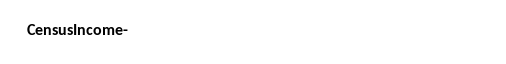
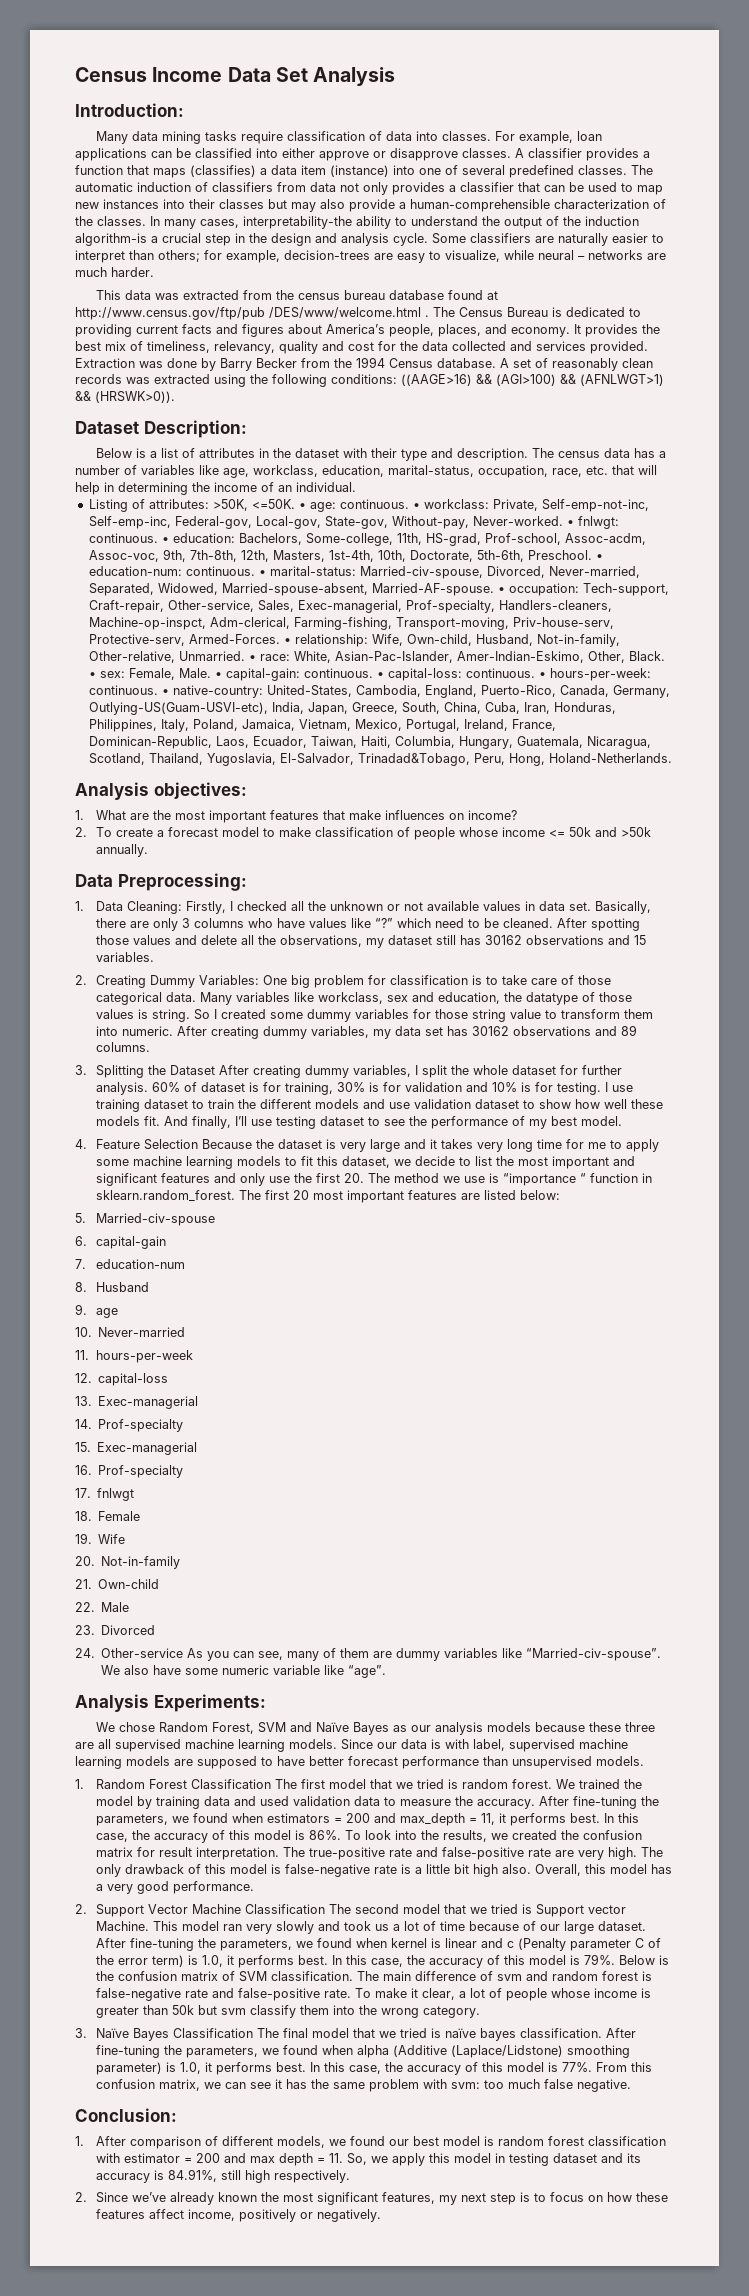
[27,24,128,35] CensusIncome- -> [75,67,396,86] [75,103,184,117] [95,131,602,144] [75,148,650,161] [75,165,653,178] [75,182,663,195] [75,199,666,212] [75,216,639,229] [75,233,664,246] [75,250,666,263] [75,267,154,277] [95,290,498,300] [75,307,641,320] [75,324,660,337] [75,341,648,354] [75,357,653,371] [75,374,664,387] [75,391,175,403] [75,420,247,438] [95,448,666,461] [75,465,657,478] [75,482,356,495] [88,499,649,512] [88,516,619,529] [88,533,646,546] [88,549,603,562] [88,566,640,579] [88,583,669,596] [88,600,612,613] [88,617,614,630] [88,634,620,647] [88,651,665,663] [88,668,651,681] [88,685,670,698] [88,702,616,715] [88,719,556,732] [88,736,651,749] [88,753,672,766] [75,782,247,800] [75,810,518,823] [75,827,652,840] [96,844,149,857] [75,873,247,891] [75,901,652,914] [96,918,641,931] [96,935,647,948] [96,952,155,962] [75,975,612,988] [96,992,633,1005] [96,1009,654,1022] [96,1025,638,1039] [96,1042,151,1052] [75,1065,623,1078] [96,1082,634,1095] [96,1099,664,1112] [96,1116,623,1129] [75,1139,660,1152] [96,1156,636,1169] [96,1173,653,1186] [96,1190,561,1203] [75,1213,216,1226] [75,1236,167,1249] [75,1259,186,1269] [75,1282,150,1292] [75,1304,119,1318] [75,1327,186,1337] [75,1350,194,1363] [75,1373,169,1386] [75,1396,199,1409] [75,1419,184,1432] [75,1442,198,1455] [75,1465,184,1478] [75,1488,135,1501] [75,1511,141,1521] [75,1533,126,1544] [75,1556,181,1569] [75,1579,160,1589] [75,1602,130,1612] [75,1625,156,1635] [75,1648,662,1661] [101,1665,387,1678] [75,1694,266,1712] [95,1722,655,1735] [75,1739,628,1752] [75,1756,644,1769] [75,1779,643,1789] [96,1796,660,1809] [96,1813,640,1826] [96,1830,643,1843] [96,1847,664,1860] [96,1864,673,1877] [96,1881,255,1894] [75,1904,627,1917] [96,1921,647,1934] [96,1938,662,1951] [96,1954,670,1968] [96,1971,653,1982] [96,1988,652,2001] [96,2005,481,2018] [75,2028,637,2041] [96,2045,631,2058] [96,2062,653,2075] [96,2079,632,2092] [75,2108,177,2122] [75,2136,667,2149] [96,2153,642,2166] [96,2169,351,2183] [75,2192,669,2205] [96,2209,382,2222] Census Income Data Set Analysis // Introduction: // Many data mining tasks require classification of data into classes. For example, loan applications can be classified into either approve or disapprove classes. A classifier provides a function that maps (classifies) a data item (instance) into one of several predefined classes. The automatic induction of classifiers from data not only provides a classifier that can be used to map new instances into their classes but may also provide a human-comprehensible characterization of the classes. In many cases, interpretability-the ability to understand the output of the induction algorithm-is a crucial step in the design and analysis cycle. Some classifiers are naturally easier to interpret than others; for example, decision-trees are easy to visualize, while neural – networks are much harder. // This data was extracted from the census bureau database found at http://www.census.gov/ftp/pub /DES/www/welcome.html . The Census Bureau is dedicated to providing current facts and figures about America’s people, places, and economy. It provides the best mix of timeliness, relevancy, quality and cost for the data collected and services provided. Extraction was done by Barry Becker from the 1994 Census database. A set of reasonably clean records was extracted using the following conditions: ((AAGE>16) && (AGI>100) && (AFNLWGT>1) && (HRSWK>0)). // Dataset Description: // Below is a list of attributes in the dataset with their type and description. The census data has a number of variables like age, workclass, education, marital-status, occupation, race, etc. that will help in determining the income of an individual. // Listing of attributes: >50K, <=50K. • age: continuous. • workclass: Private, Self-emp-not-inc, Self-emp-inc, Federal-gov, Local-gov, State-gov, Without-pay, Never-worked. • fnlwgt: continuous. • education: Bachelors, Some-college, 11th, HS-grad, Prof-school, Assoc-acdm, Assoc-voc, 9th, 7th-8th, 12th, Masters, 1st-4th, 10th, Doctorate, 5th-6th, Preschool. • education-num: continuous. • marital-status: Married-civ-spouse, Divorced, Never-married, Separated, Widowed, Married-spouse-absent, Married-AF-spouse. • occupation: Tech-support, Craft-repair, Other-service, Sales, Exec-managerial, Prof-specialty, Handlers-cleaners, Machine-op-inspct, Adm-clerical, Farming-fishing, Transport-moving, Priv-house-serv, Protective-serv, Armed-Forces. • relationship: Wife, Own-child, Husband, Not-in-family, Other-relative, Unmarried. • race: White, Asian-Pac-Islander, Amer-Indian-Eskimo, Other, Black. • sex: Female, Male. • capital-gain: continuous. • capital-loss: continuous. • hours-per-week: continuous. • native-country: United-States, Cambodia, England, Puerto-Rico, Canada, Germany, Outlying-US(Guam-USVI-etc), India, Japan, Greece, South, China, Cuba, Iran, Honduras, Philippines, Italy, Poland, Jamaica, Vietnam, Mexico, Portugal, Ireland, France, Dominican-Republic, Laos, Ecuador, Taiwan, Haiti, Columbia, Hungary, Guatemala, Nicaragua, Scotland, Thailand, Yugoslavia, El-Salvador, Trinadad&Tobago, Peru, Hong, Holand-Netherlands. // Analysis objectives: // 1. What are the most important features that make influences on income? // 2. To create a forecast model to make classification of people whose income <= 50k and >50k annually. // Data Preprocessing: // 1. Data Cleaning: Firstly, I checked all the unknown or not available values in data set. Basically, there are only 3 columns who have values like “?” which need to be cleaned. After spotting those values and delete all the observations, my dataset still has 30162 observations and 15 variables. // 2. Creating Dummy Variables: One big problem for classification is to take care of those categorical data. Many variables like workclass, sex and education, the datatype of those values is string. So I created some dummy variables for those string value to transform them into numeric. After creating dummy variables, my data set has 30162 observations and 89 columns. // 3. Splitting the Dataset After creating dummy variables, I split the whole dataset for further analysis. 60% of dataset is for training, 30% is for validation and 10% is for testing. I use training dataset to train the different models and use validation dataset to show how well these models fit. And finally, I’ll use testing dataset to see the performance of my best model. // 4. Feature Selection Because the dataset is very large and it takes very long time for me to apply some machine learning models to fit this dataset, we decide to list the most important and significant features and only use the first 20. The method we use is “importance “ function in sklearn.random_forest. The first 20 most important features are listed below: // 5. Married-civ-spouse // 6. capital-gain // 7. education-num // 8. Husband // 9. age // 10. Never-married // 11. hours-per-week // 12. capital-loss // 13. Exec-managerial // 14. Prof-specialty // 15. Exec-managerial // 16. Prof-specialty // 17. fnlwgt // 18. Female // 19. Wife // 20. Not-in-family // 21. Own-child // 22. Male // 23. Divorced // 24. Other-service As you can see, many of them are dummy variables like “Married-civ-spouse”. We also have some numeric variable like “age”. // Analysis Experiments: // We chose Random Forest, SVM and Naïve Bayes as our analysis models because these three are all supervised machine learning models. Since our data is with label, supervised machine learning models are supposed to have better forecast performance than unsupervised models. // 1. Random Forest Classification The first model that we tried is random forest. We trained the model by training data and used validation data to measure the accuracy. After fine-tuning the parameters, we found when estimators = 200 and max_depth = 11, it performs best. In this case, the accuracy of this model is 86%. To look into the results, we created the confusion matrix for result interpretation. The true-positive rate and false-positive rate are very high. The only drawback of this model is false-negative rate is a little bit high also. Overall, this model has a very good performance. // 2. Support Vector Machine Classification The second model that we tried is Support vector Machine. This model ran very slowly and took us a lot of time because of our large dataset. After fine-tuning the parameters, we found when kernel is linear and c (Penalty parameter C of the error term) is 1.0, it performs best. In this case, the accuracy of this model is 79%. Below is the confusion matrix of SVM classification. The main difference of svm and random forest is false-negative rate and false-positive rate. To make it clear, a lot of people whose income is greater than 50k but svm classify them into the wrong category. // 3. Naïve Bayes Classification The final model that we tried is naïve bayes classification. After fine-tuning the parameters, we found when alpha (Additive (Laplace/Lidstone) smoothing parameter) is 1.0, it performs best. In this case, the accuracy of this model is 77%. From this confusion matrix, we can see it has the same problem with svm: too much false negative. // Conclusion: // 1. After comparison of different models, we found our best model is random forest classification with estimator = 200 and max depth = 11. So, we apply this model in testing dataset and its accuracy is 84.91%, still high respectively. // 2. Since we’ve already known the most significant features, my next step is to focus on how these features affect income, positively or negatively.

